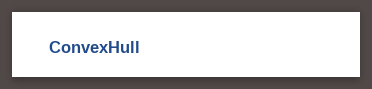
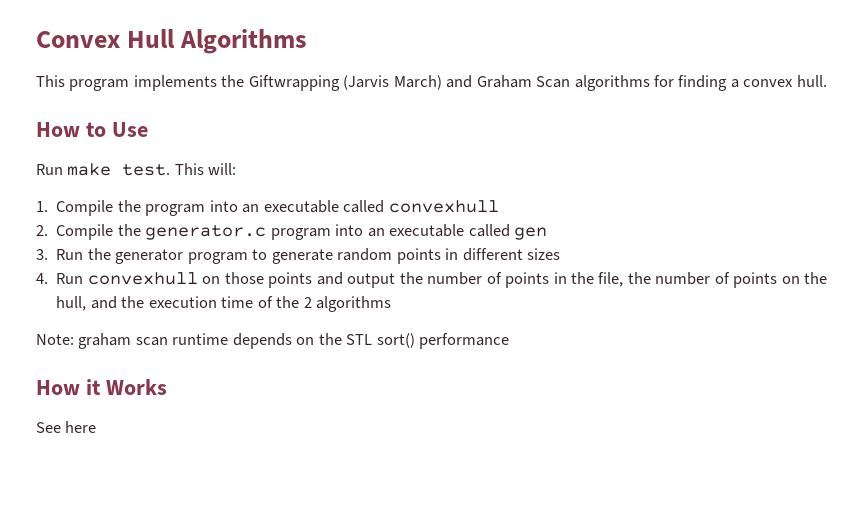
[49,41,140,53] ConvexHull -> [36,29,308,54] [36,75,827,91] [36,122,148,137] [36,163,237,176] [36,200,499,216] [36,224,548,240] [36,248,561,264] [36,272,828,288] [56,296,392,312] [36,333,510,349] [36,379,167,395] [36,421,97,433] Convex Hull Algorithms // This program implements the Giftwrapping (Jarvis March) and Graham Scan algorithms for finding a convex hull. // How to Use // Run make test. This will: // 1. Compile the program into an executable called convexhull // 2. Compile the generator.c program into an executable called gen // 3. Run the generator program to generate random points in different sizes // 4. Run convexhull on those points and output the number of points in the file, the number of points on the hull, and the execution time of the 2 algorithms // Note: graham scan runtime depends on the STL sort() performance // How it Works // See here

